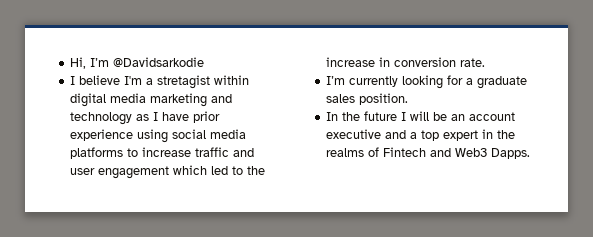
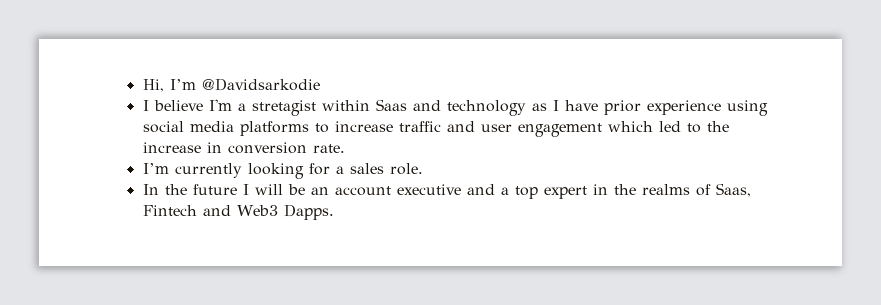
[70,93,208,107] digital media marketing -> [375,99,407,111] Saas
[477,76,528,89] [326,93,409,105] graduate sales position. -> [349,163,423,175] sales role.
(380, 152) none -> [715,183,751,197] Saas,

